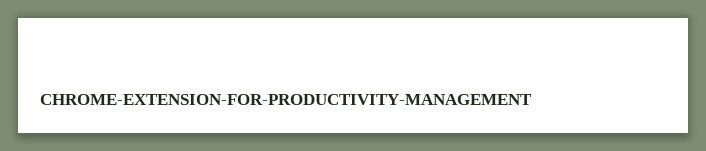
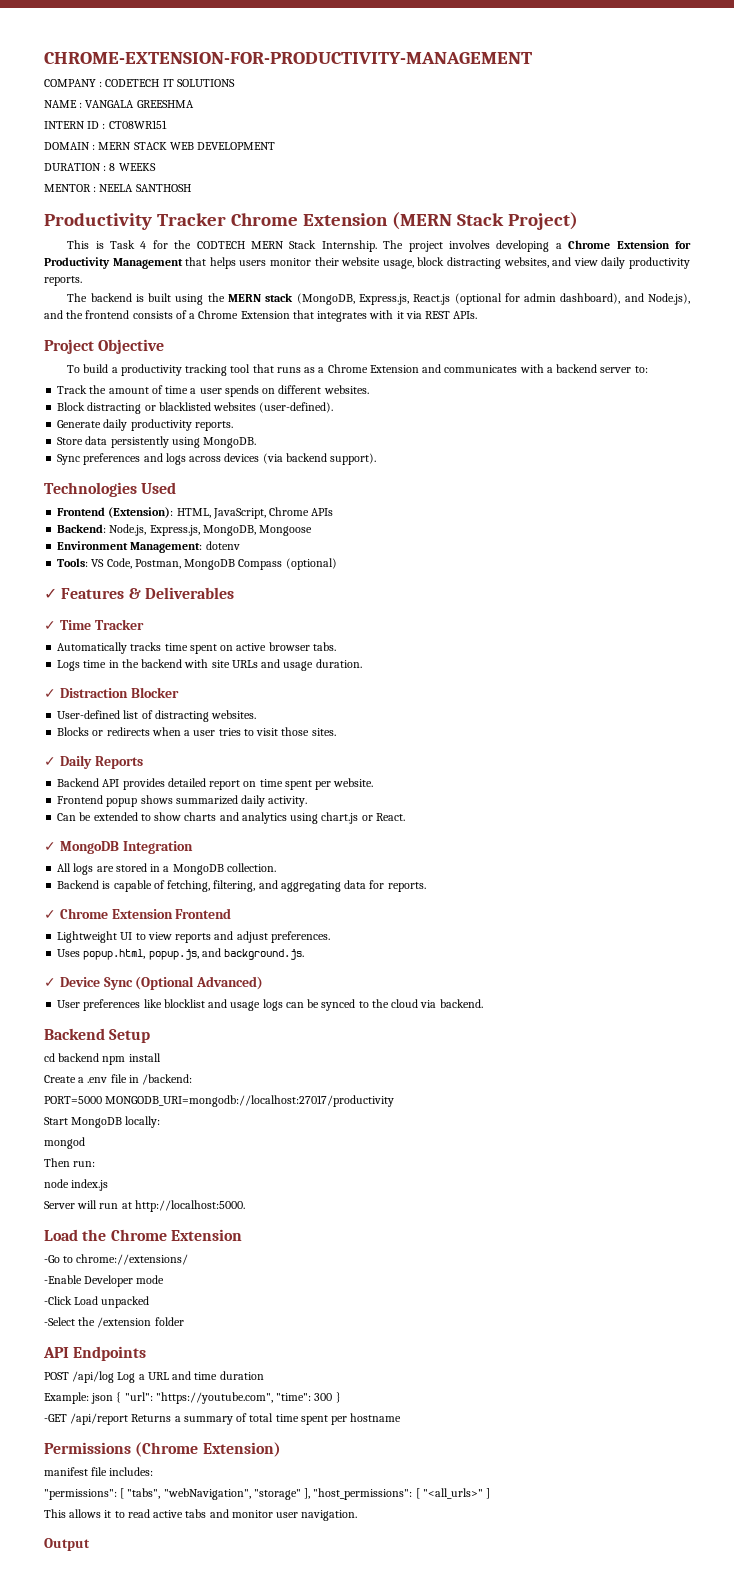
(532, 99) none -> [44,79,235,87] [44,100,194,108] [44,120,167,129] [44,142,276,150] [44,163,156,171] [44,184,191,192] [44,212,578,230] [67,240,691,252] [44,257,691,269] [44,276,82,286] [67,293,690,305] [44,310,478,322] [44,339,165,354] [67,364,648,376] [57,385,369,397] [57,402,334,414] [57,419,233,431] [57,436,257,448] [57,453,377,465] [44,482,177,497] [57,507,334,519] [57,524,313,536] [57,541,240,553] [57,558,337,570] [44,587,234,599] [44,619,144,630] [57,642,336,654] [57,659,362,671] [44,687,179,698] [57,710,257,722] [57,727,336,736] [44,755,143,769] [57,778,374,790] [57,795,308,807] [57,812,405,824] [44,841,193,854] [57,863,276,875] [57,880,426,892] [44,908,232,919] [57,931,330,943] [57,948,305,960] [44,976,264,990] [57,999,483,1011] [44,1028,151,1043] [44,1053,161,1065] [44,1074,193,1085] [44,1095,395,1107] [44,1116,161,1128] [44,1137,85,1149] [44,1158,96,1167] [44,1179,109,1191] [44,1200,245,1212] [44,1229,242,1241] [44,1254,189,1265] [44,1275,165,1287] [44,1296,150,1308] [44,1317,184,1328] [43,1346,147,1361] [44,1371,264,1383] [44,1392,341,1404] [44,1413,402,1425] [44,1442,281,1457] [44,1467,154,1476] [44,1488,491,1500] [44,1509,358,1521] [44,1538,90,1551] // COMPANY : CODETECH IT SOLUTIONS // NAME : VANGALA GREESHMA // INTERN ID : CT08WR151 // DOMAIN : MERN STACK WEB DEVELOPMENT // DURATION : 8 WEEKS // MENTOR : NEELA SANTHOSH // Productivity Tracker Chrome Extension (MERN Stack Project) // This is Task 4 for the CODTECH MERN Stack Internship. The project involves developing a Chrome Extension for Productivity Management that helps users monitor their website usage, block distracting websites, and view daily productivity reports. // The backend is built using the MERN stack (MongoDB, Express.js, React.js (optional for admin dashboard), and Node.js), and the frontend consists of a Chrome Extension that integrates with it via REST APIs. // Project Objective // To build a productivity tracking tool that runs as a Chrome Extension and communicates with a backend server to: // Track the amount of time a user spends on different websites. // Block distracting or blacklisted websites (user-defined). // Generate daily productivity reports. // Store data persistently using MongoDB. // Sync preferences and logs across devices (via backend support). // Technologies Used // Frontend (Extension): HTML, JavaScript, Chrome APIs // Backend: Node.js, Express.js, MongoDB, Mongoose // Environment Management: dotenv // Tools: VS Code, Postman, MongoDB Compass (optional) // ✓ Features & Deliverables // ✓ Time Tracker // Automatically tracks time spent on active browser tabs. // Logs time in the backend with site URLs and usage duration. // ✓ Distraction Blocker // User-defined list of distracting websites. // Blocks or redirects when a user tries to visit those sites. // ✓ Daily Reports // Backend API provides detailed report on time spent per website. // Frontend popup shows summarized daily activity. // Can be extended to show charts and analytics using chart.js or React. // ✓ MongoDB Integration // All logs are stored in a MongoDB collection. // Backend is capable of fetching, filtering, and aggregating data for reports. // ✓ Chrome Extension Frontend // Lightweight UI to view reports and adjust preferences. // Uses popup.html, popup.js, and background.js. // ✓ Device Sync (Optional Advanced) // User preferences like blocklist and usage logs can be synced to the cloud via backend. // Backend Setup // cd backend npm install // Create a .env file in /backend: // PORT=5000 MONGODB_URI=mongodb://localhost:27017/productivity // Start MongoDB locally: // mongod // Then run: // node index.js // Server will run at http://localhost:5000. // Load the Chrome Extension // -Go to chrome://extensions/ // -Enable Developer mode // -Click Load unpacked // -Select the /extension folder // API Endpoints // POST /api/log Log a URL and time duration // Example: json { "url": "https://youtube.com", "time": 300 } // -GET /api/report Returns a summary of total time spent per hostname // Permissions (Chrome Extension) // manifest file includes: // "permissions": [ "tabs", "webNavigation", "storage" ], "host_permissions": [ "<all_urls>" ] // This allows it to read active tabs and monitor user navigation. // Output

